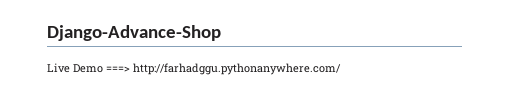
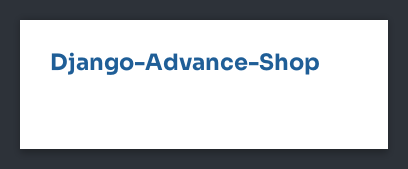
[47,63,341,75] // Live Demo ===> http://farhadggu.pythonanywhere.com/ -> (320, 63) none

